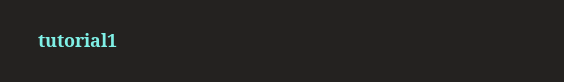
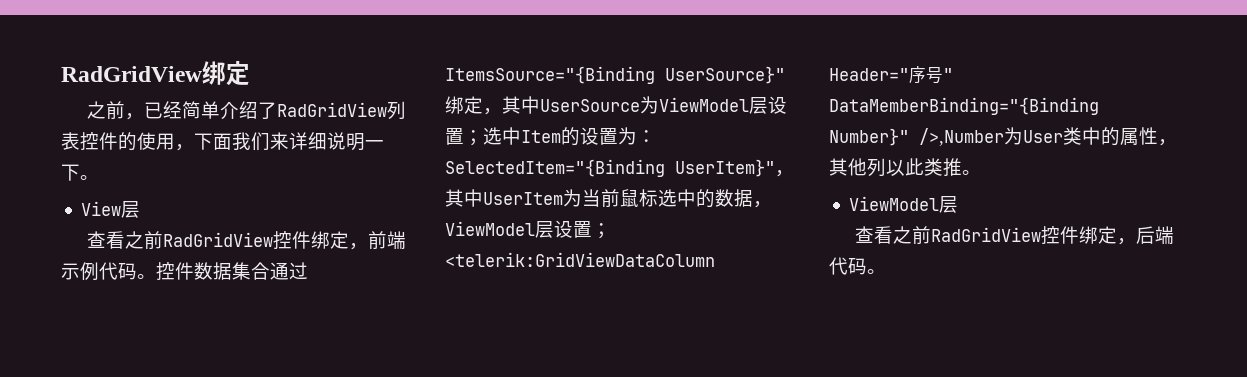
[38,33,117,47] tutorial1 -> [61,61,250,86] [87,101,407,120] [61,132,384,151] [61,164,99,181] [81,201,141,218] [87,231,407,250] [61,262,308,281] [445,66,785,84] [445,96,787,115] [445,127,656,146] [445,159,794,177] [445,189,772,208] [445,220,611,239] [445,252,715,267] [829,66,953,84] [829,97,1099,115] [829,127,1177,146] [829,158,981,177] [849,196,959,213] [855,226,1175,245] [829,257,886,275] RadGridView绑定 // 之前，已经简单介绍了RadGridView列表控件的使用，下面我们来详细说明一下。 // View层 // 查看之前RadGridView控件绑定，前端示例代码。控件数据集合通过ItemsSource="{Binding UserSource}"绑定，其中UserSource为ViewModel层设置；选中Item的设置为：SelectedItem="{Binding UserItem}"，其中UserItem为当前鼠标选中的数据，ViewModel层设置；<telerik:GridViewDataColumn Header="序号" DataMemberBinding="{Binding Number}" />,Number为User类中的属性，其他列以此类推。 // ViewModel层 // 查看之前RadGridView控件绑定，后端代码。

